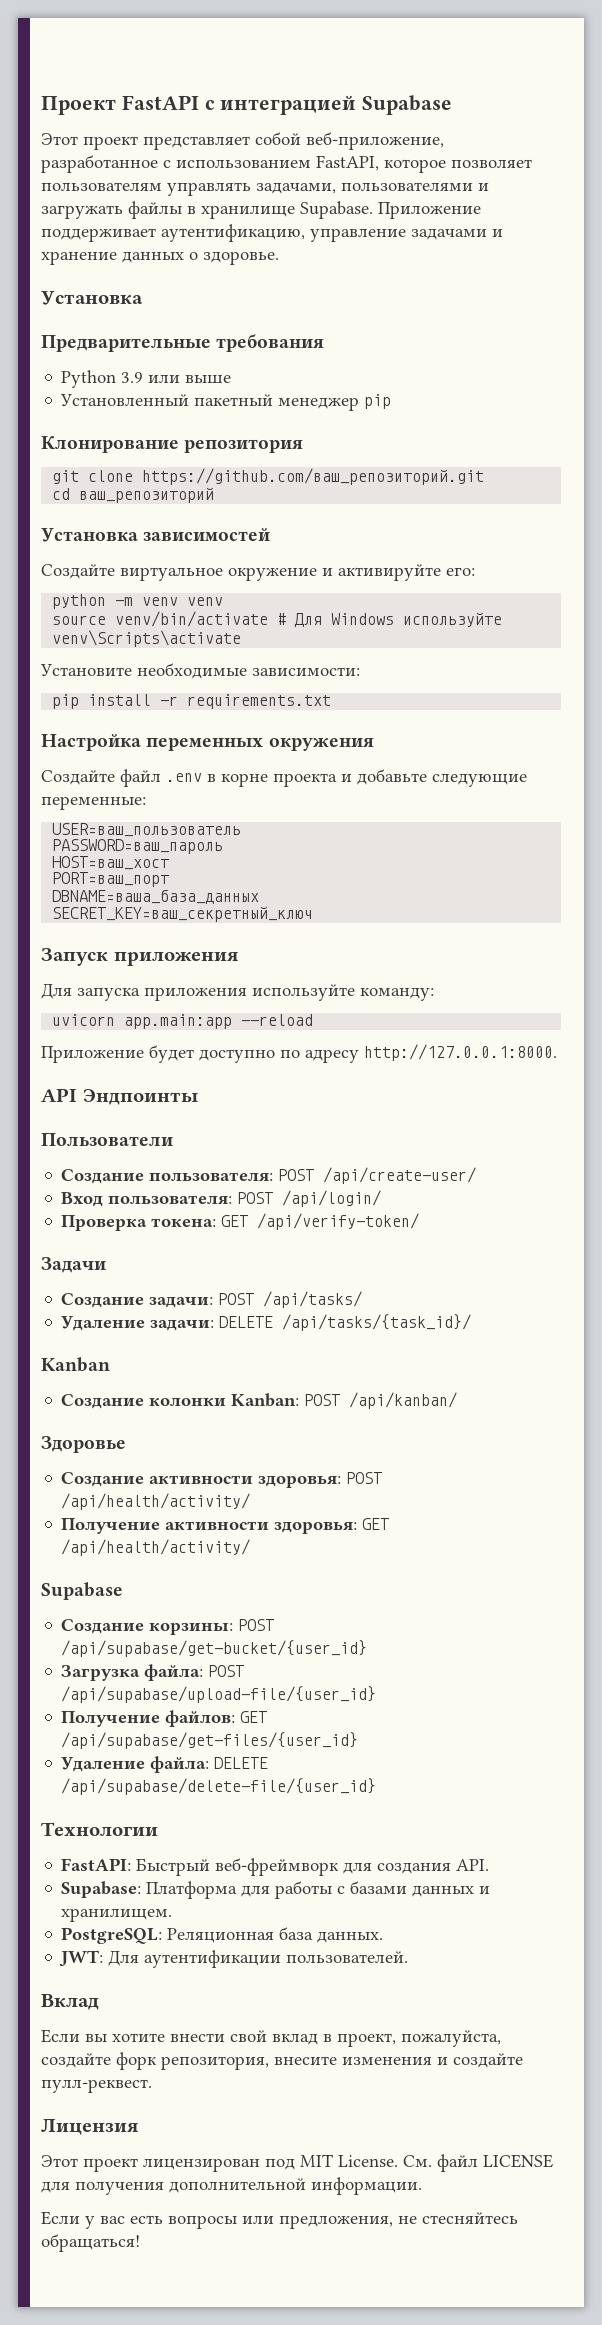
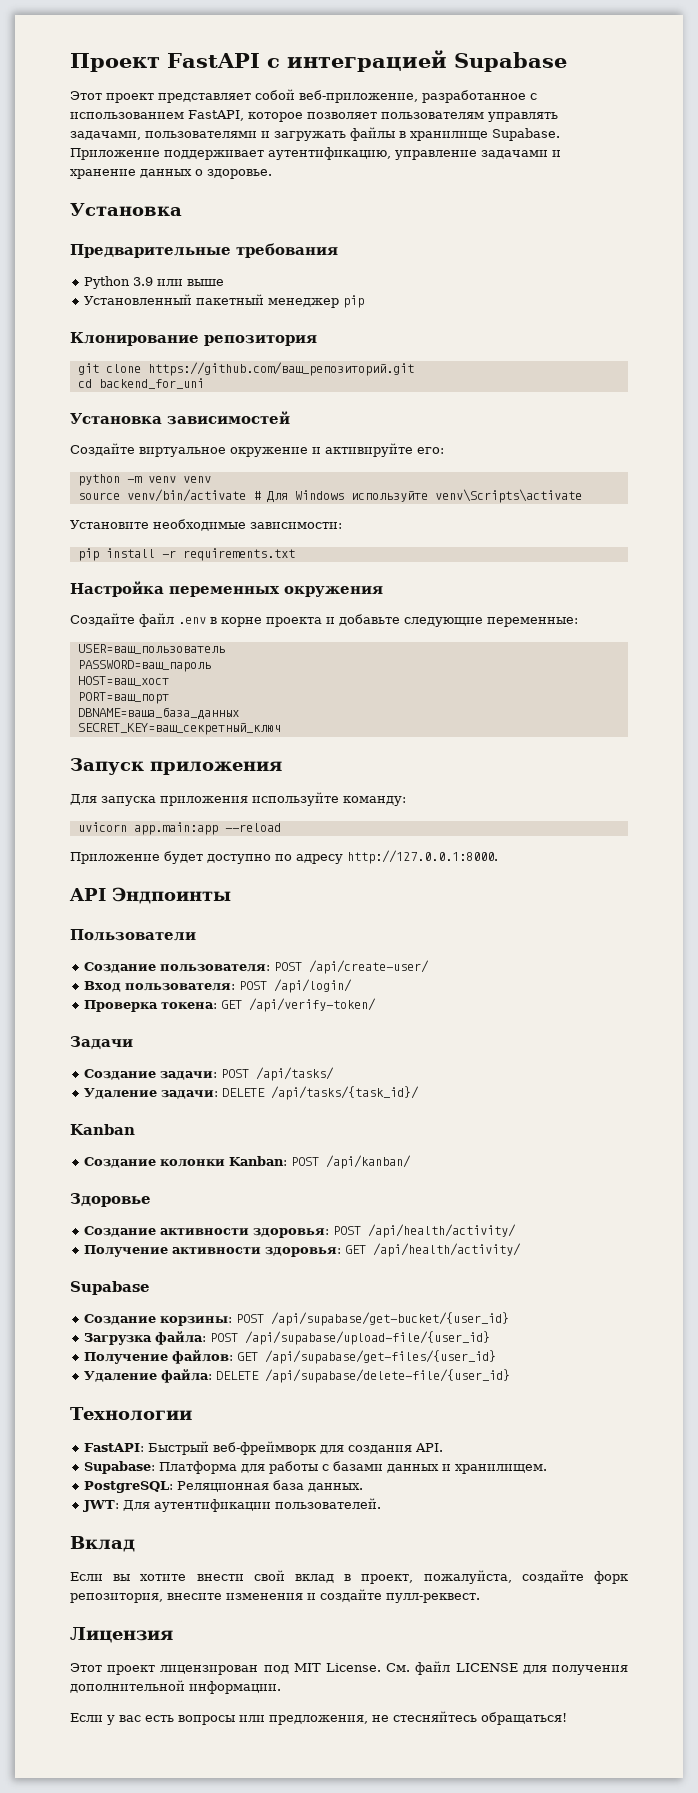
[79,487,215,503] ваш_репозиторий -> [98,378,204,389] backend_for_uni

